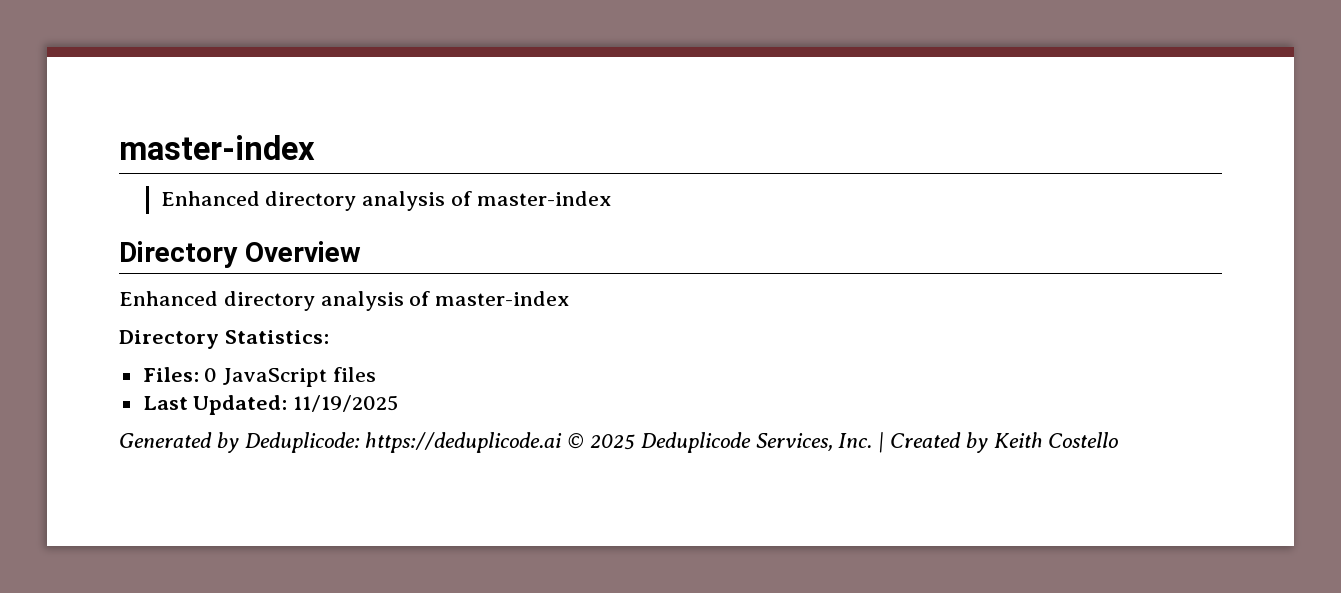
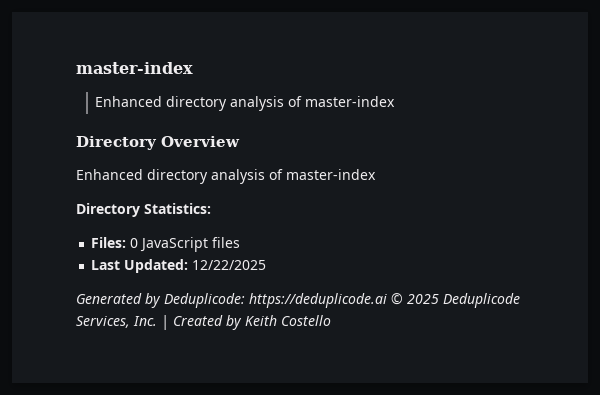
[293,395,399,412] 11/19/2025 -> [192,260,267,270] 12/22/2025

